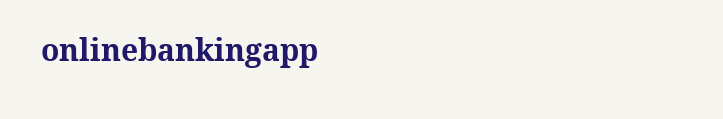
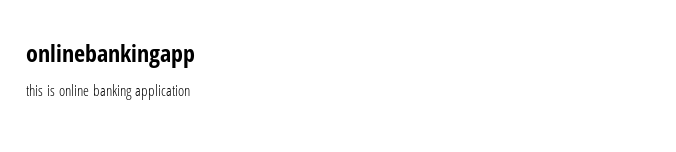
(318, 52) none -> [26,84,191,100] // this is online banking application

